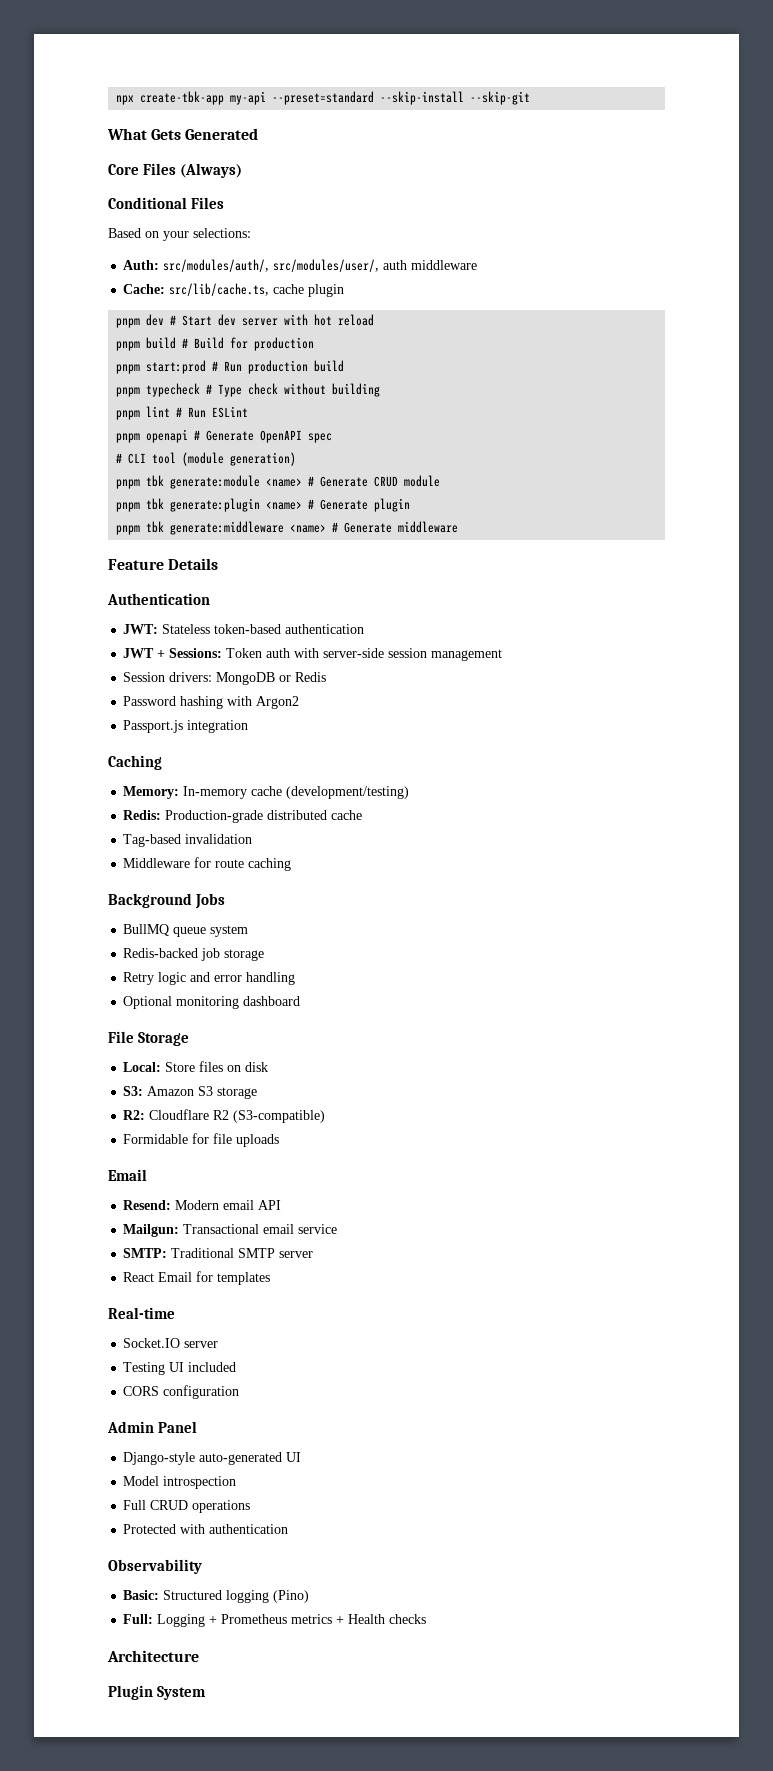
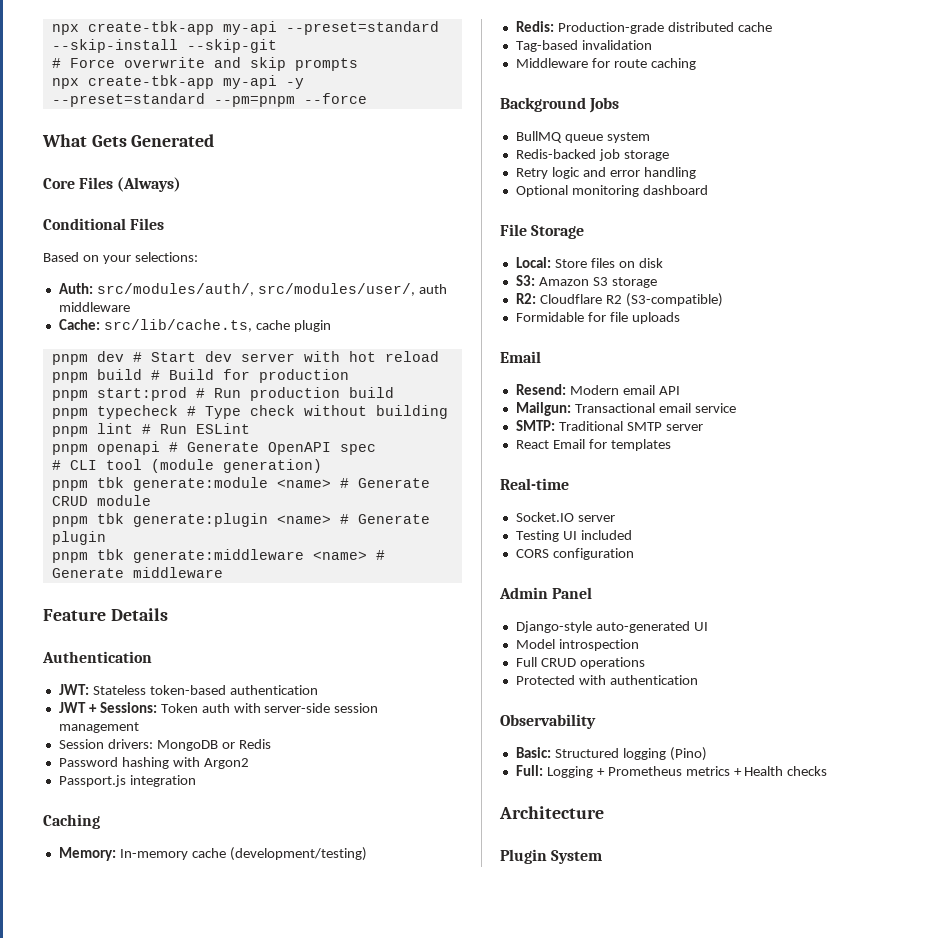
(531, 98) none -> [51,57,358,71] [51,75,304,89] [51,93,367,107] // # Force overwrite and skip prompts // npx create-tbk-app my-api -y --preset=standard --pm=pnpm --force

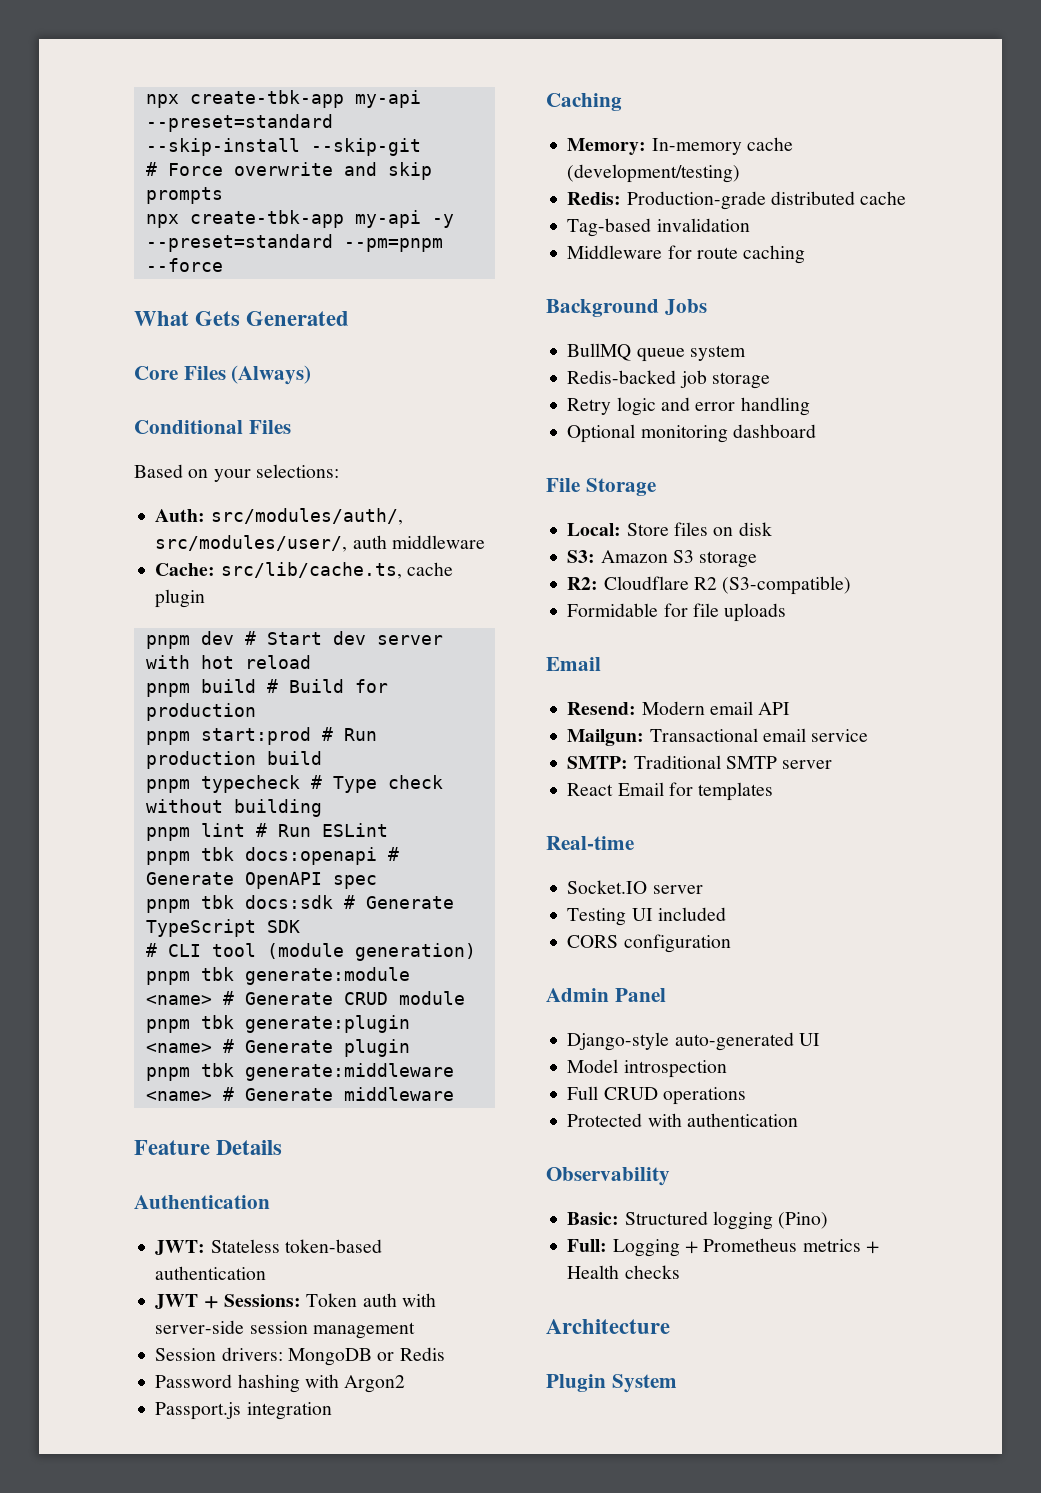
[96,441,160,455] openapi -> [200,847,377,865] tbk docs:openapi
(376, 449) none -> [145,895,454,913] [145,919,300,937] // pnpm tbk docs:sdk # Generate TypeScript SDK

